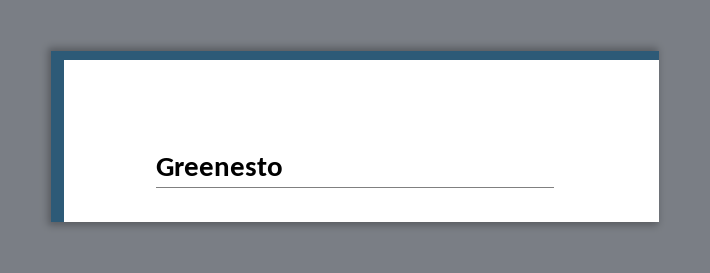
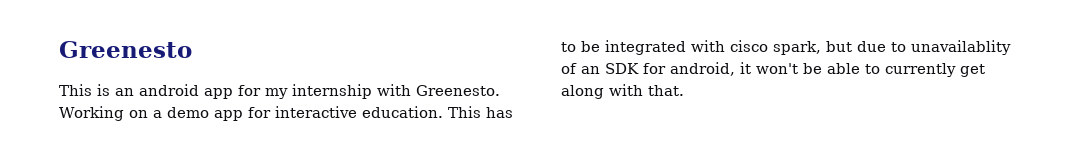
(283, 167) none -> [59,84,500,99] [59,106,513,121] [561,40,1011,55] [561,62,985,77] [561,84,684,99] // This is an android app for my internship with Greenesto. Working on a demo app for interactive education. This has to be integrated with cisco spark, but due to unavailablity of an SDK for android, it won't be able to currently get along with that.

